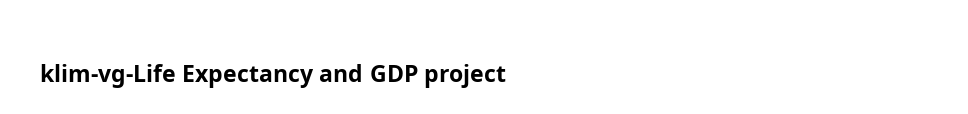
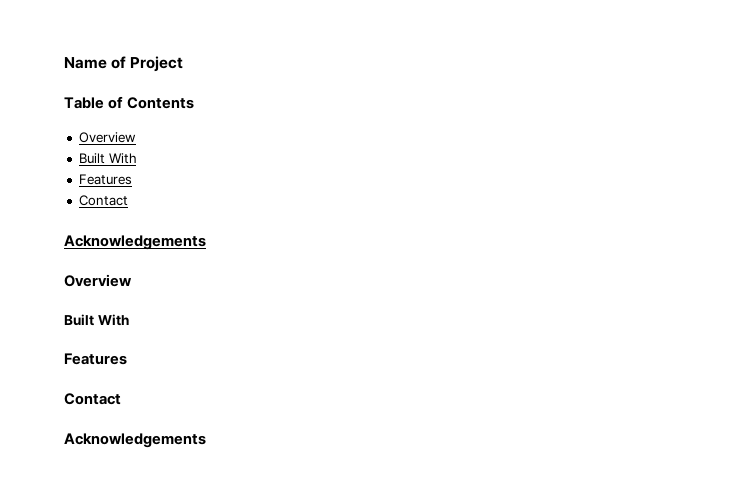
[40,64,506,88] klim-vg-Life Expectancy and GDP project -> [64,56,184,72] [64,96,195,109] [78,132,136,143] [78,153,137,164] [78,174,132,185] [78,195,128,206] [64,235,206,250] [64,274,132,287] [64,314,129,326] [64,353,127,365] [64,393,121,405] [64,433,206,448] Name of Project // Table of Contents // Overview // Built With // Features // Contact // Acknowledgements // Overview // Built With // Features // Contact // Acknowledgements

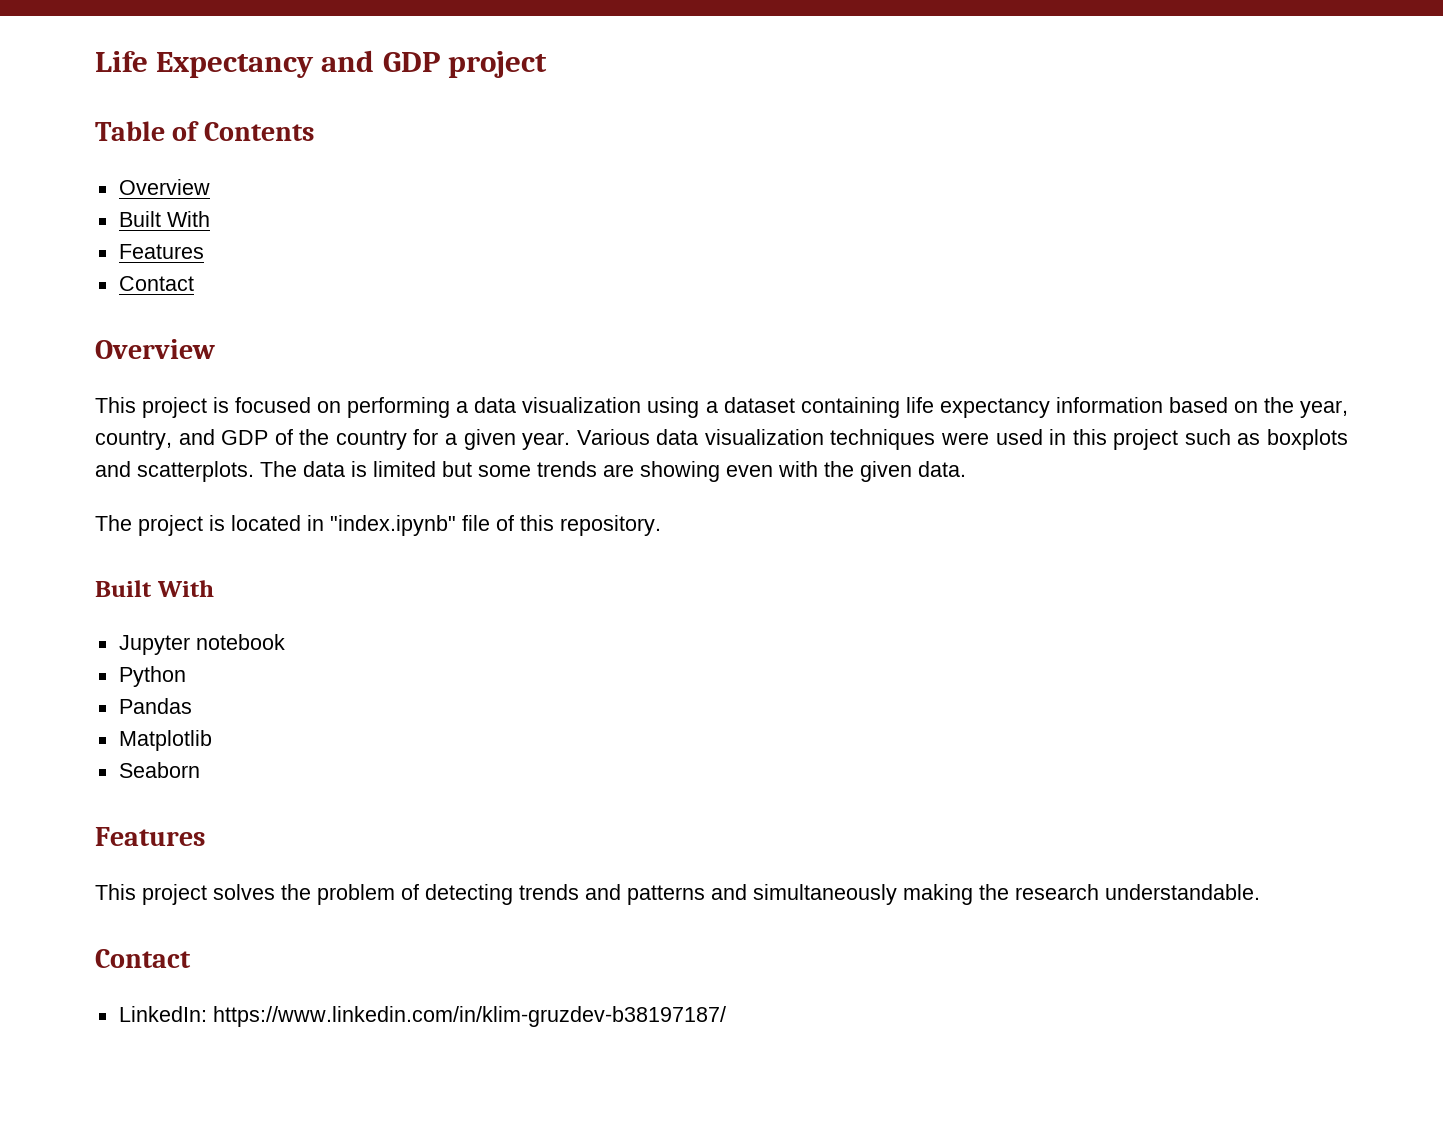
[64,56,184,72] Name of Project -> [95,50,547,78] Life Expectancy and GDP project
[64,235,206,250] [64,274,132,287] [64,314,129,326] [64,353,127,365] [64,393,121,405] [64,433,206,448] Acknowledgements // Overview // Built With // Features // Contact // Acknowledgements -> [95,339,215,359] [95,397,1348,418] [95,429,1349,450] [95,461,966,482] [95,515,661,536] [95,580,214,597] [118,634,285,655] [118,666,186,687] [118,698,192,714] [118,730,212,751] [118,762,200,778] [95,827,205,846] [95,884,1260,905] [95,949,191,968] [118,1006,726,1027] Overview // This project is focused on performing a data visualization using a dataset containing life expectancy information based on the year, country, and GDP of the country for a given year. Various data visualization techniques were used in this project such as boxplots and scatterplots. The data is limited but some trends are showing even with the given data. // The project is located in "index.ipynb" file of this repository. // Built With // Jupyter notebook // Python // Pandas // Matplotlib // Seaborn // Features // This project solves the problem of detecting trends and patterns and simultaneously making the research understandable. // Contact // LinkedIn: https://www.linkedin.com/in/klim-gruzdev-b38197187/

